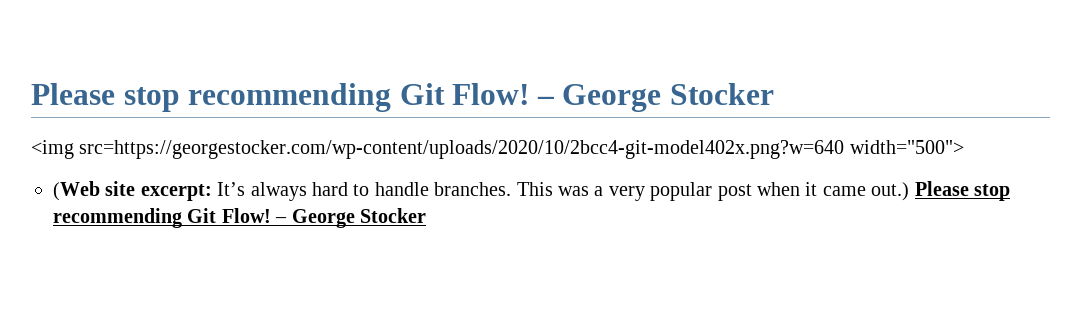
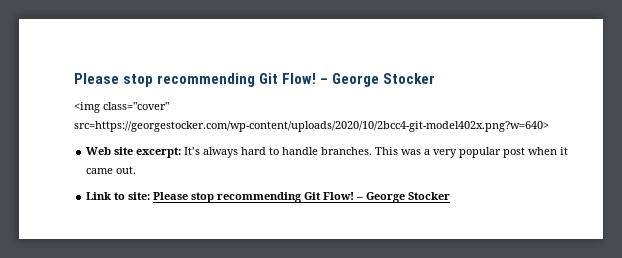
[79,140,964,159] [53,181,100,201] src=https://georgestocker.com/wp-content/uploads/2020/10/2bcc4-git-model402x.png?w=640 width="500"> // (Web -> [103,102,169,110] [74,121,549,132] [86,147,112,155] class="cover" src=https://georgestocker.com/wp-content/uploads/2020/10/2bcc4-git-model402x.png?w=640> // Web
[871,182,910,201] out.) -> [116,166,137,174] [86,192,151,200] out. // Link to site:

